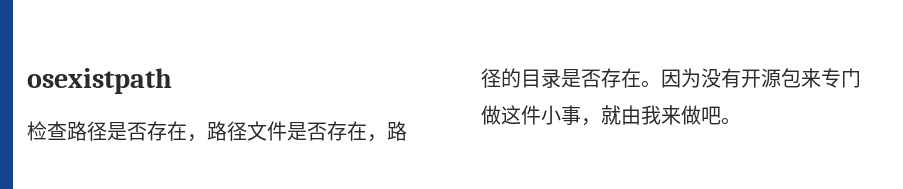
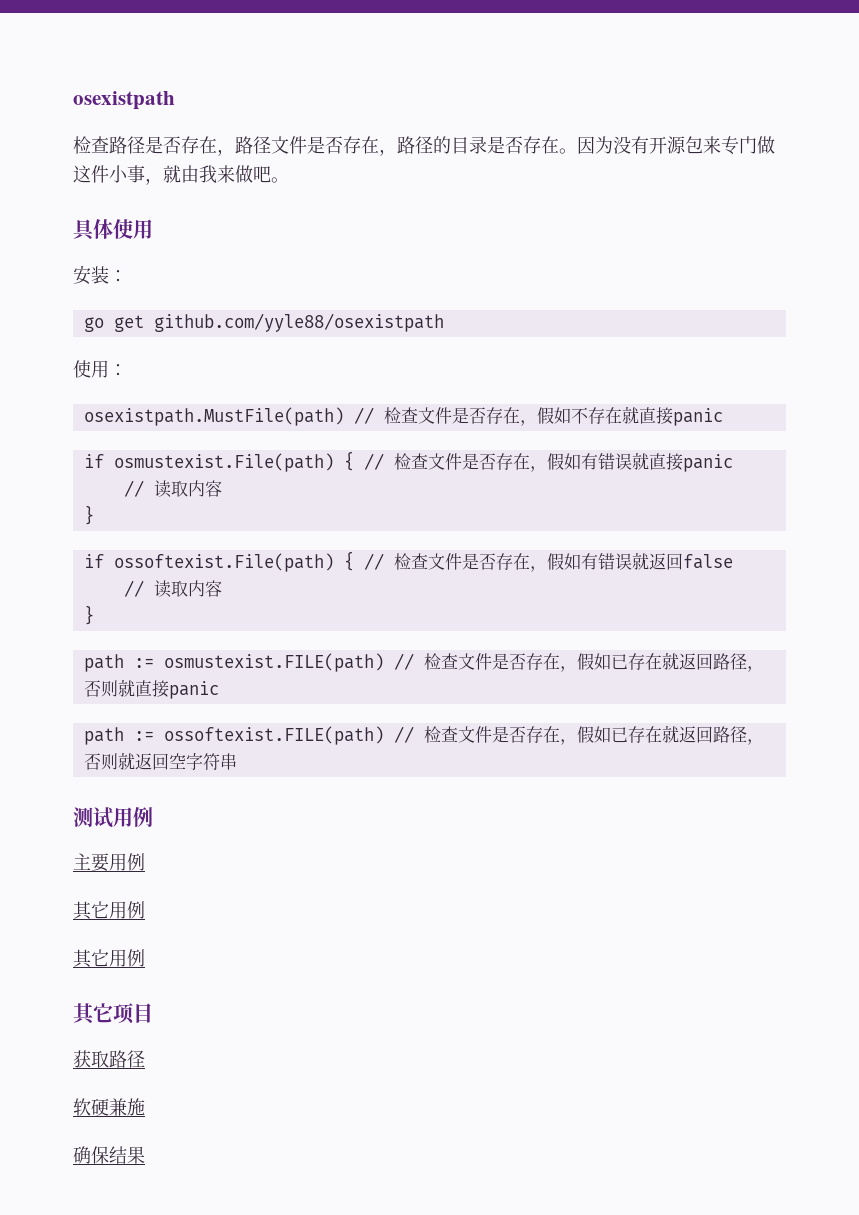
(741, 121) none -> [73,219,153,241] [73,265,127,285] [83,313,444,332] [73,360,127,378] [83,406,723,426] [83,451,733,472] [123,480,222,498] [83,505,94,525] [83,551,733,572] [123,580,222,598] [83,605,94,625] [83,652,764,672] [83,679,219,699] [83,725,764,745] [83,752,237,770] [73,806,153,828] [73,853,145,872] [73,901,145,920] [73,949,145,968] [73,1003,153,1025] [73,1050,145,1068] [73,1098,145,1116] [73,1146,145,1164] // 具体使用 // 安装： // go get github.com/yyle88/osexistpath // 使用： // osexistpath.MustFile(path) // 检查文件是否存在，假如不存在就直接panic // if osmustexist.File(path) { // 检查文件是否存在，假如有错误就直接panic // // 读取内容 // } // if ossoftexist.File(path) { // 检查文件是否存在，假如有错误就返回false // // 读取内容 // } // path := osmustexist.FILE(path) // 检查文件是否存在，假如已存在就返回路径，否则就直接panic // path := ossoftexist.FILE(path) // 检查文件是否存在，假如已存在就返回路径，否则就返回空字符串 // 测试用例 // 主要用例 // 其它用例 // 其它用例 // 其它项目 // 获取路径 // 软硬兼施 // 确保结果

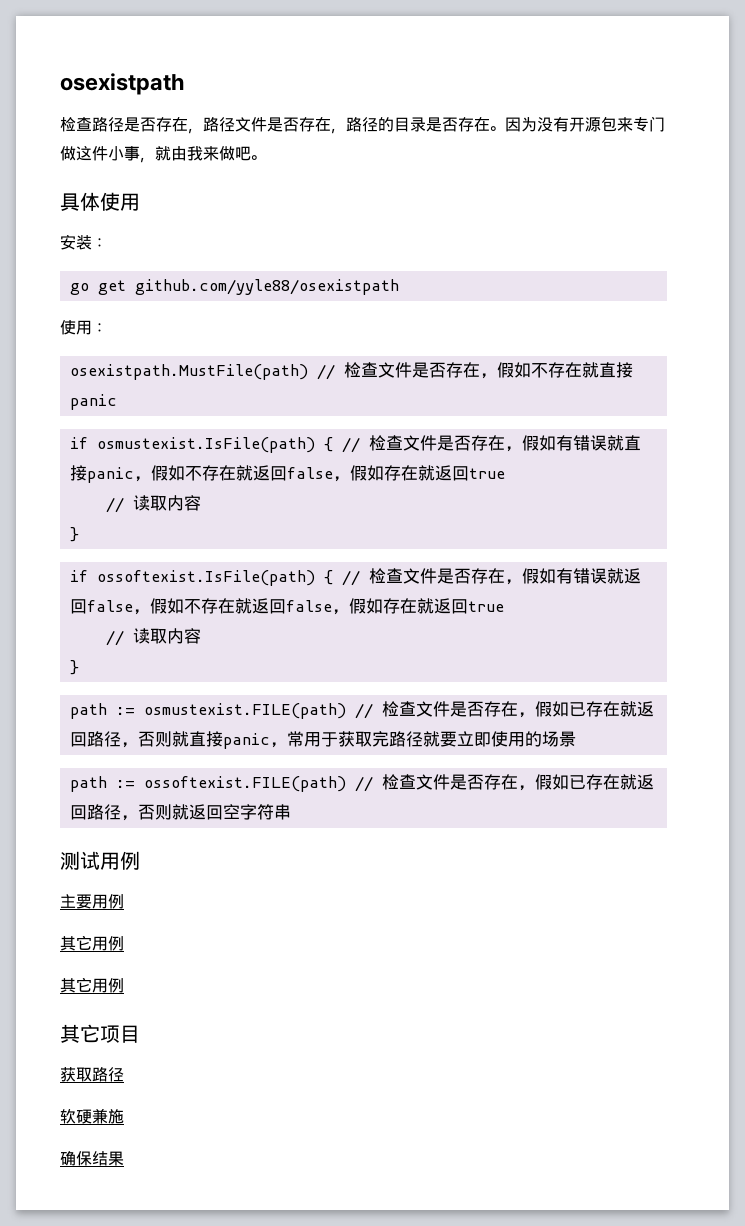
[113,453,334,472] osmustexist.File(path) -> [96,437,315,453] osmustexist.IsFile(path)
(733, 463) none -> [133,465,505,482] ，假如不存在就返回false，假如存在就返回true
[113,553,334,572] ossoftexist.File(path) -> [96,570,315,586] ossoftexist.IsFile(path)
(733, 561) none -> [132,598,504,615] ，假如不存在就返回false，假如存在就返回true
(219, 690) none -> [269,731,576,748] ，常用于获取完路径就要立即使用的场景

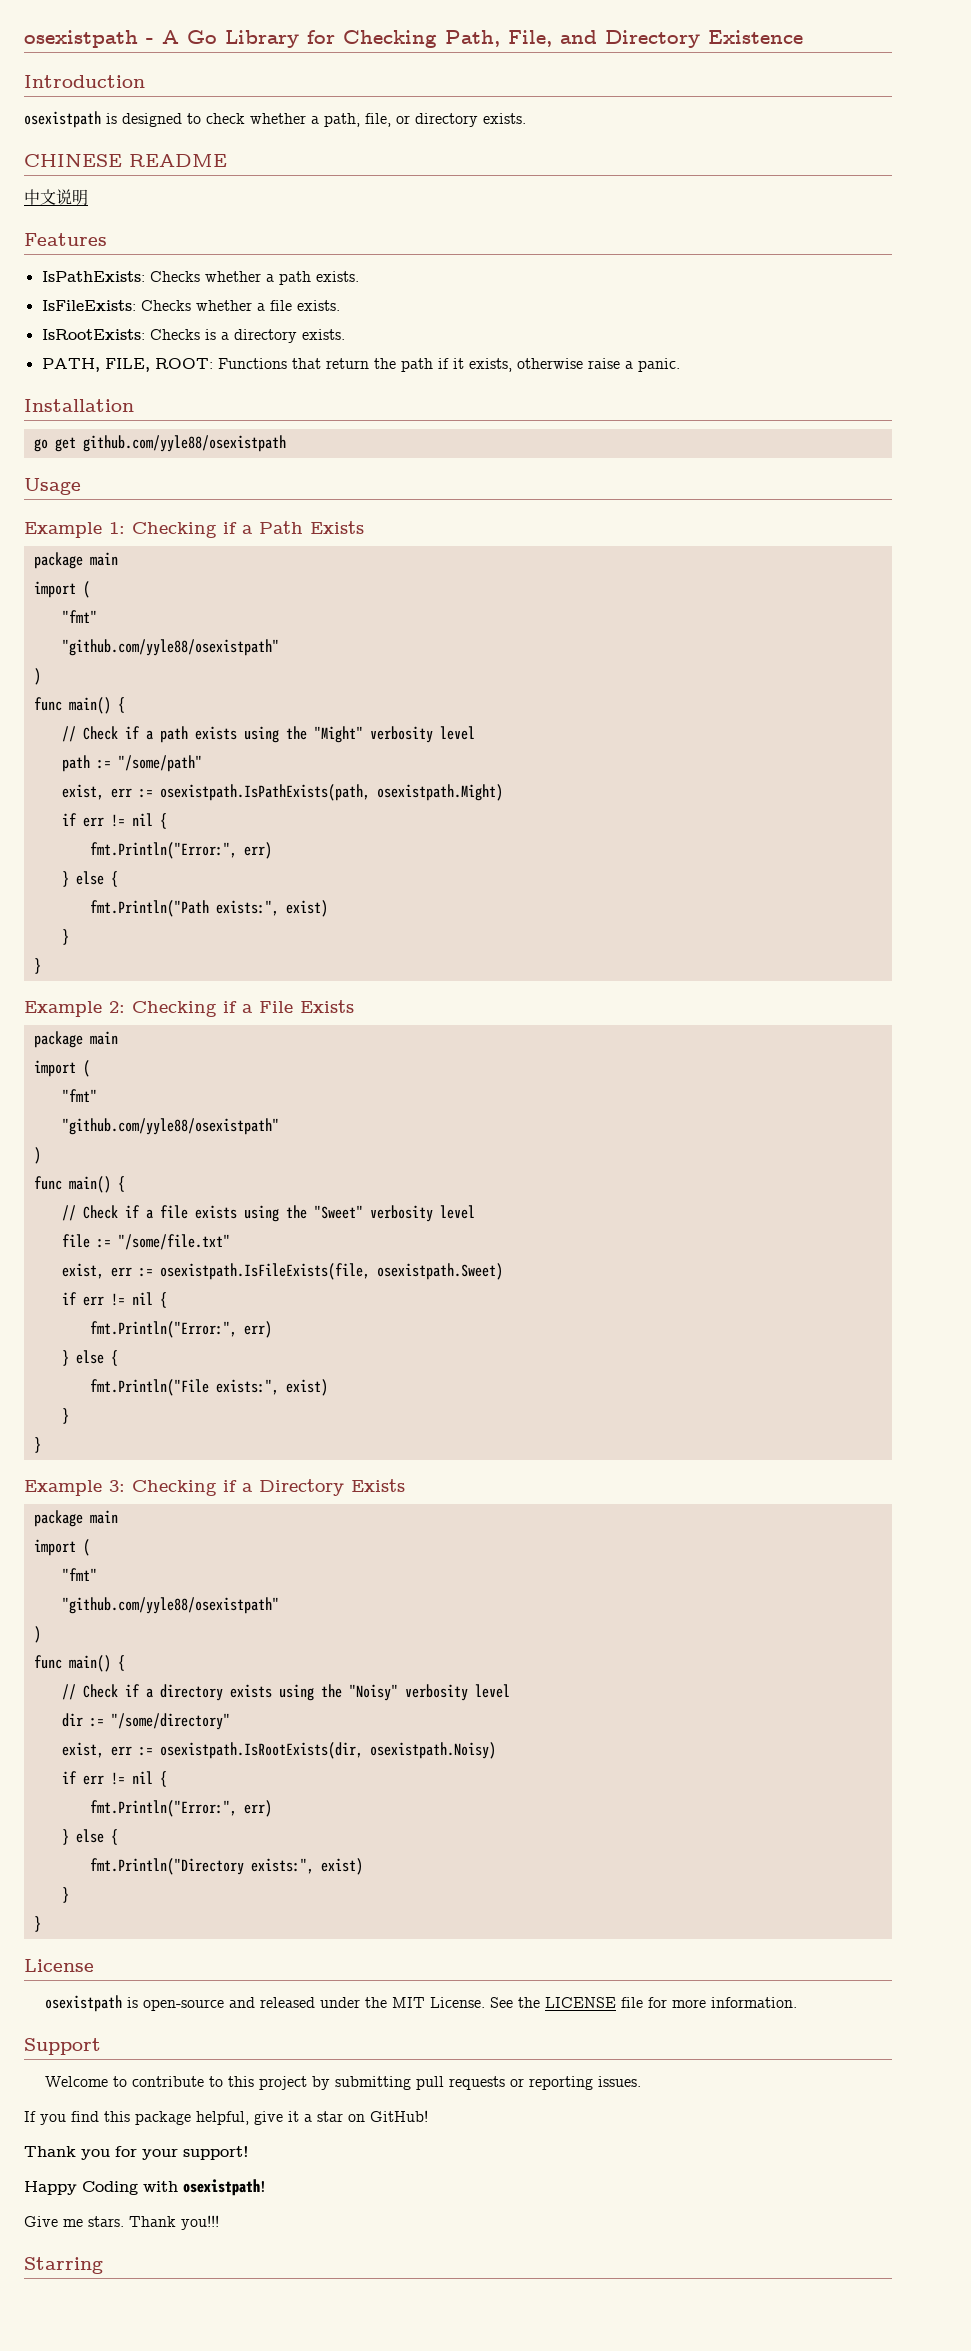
[60,73,184,95] [60,116,665,134] [60,146,266,163] [60,192,140,211] [60,234,107,250] [69,279,399,295] [60,320,107,335] [69,362,633,380] [69,394,117,410] [69,435,641,453] [69,465,505,483] [105,495,201,513] [69,527,79,542] [69,568,641,586] [69,598,504,615] [105,628,201,646] [69,660,79,675] [69,701,654,719] [69,731,576,749] [69,774,654,792] [69,804,291,821] [60,851,140,870] [60,894,124,909] [60,935,124,951] [60,977,124,993] [60,1024,140,1043] [60,1067,124,1082] [60,1108,124,1124] [60,1151,124,1166] osexistpath // 检查路径是否存在，路径文件是否存在，路径的目录是否存在。因为没有开源包来专门做这件小事，就由我来做吧。 // 具体使用 // 安装： // go get github.com/yyle88/osexistpath // 使用： // osexistpath.MustFile(path) // 检查文件是否存在，假如不存在就直接panic // if osmustexist.IsFile(path) { // 检查文件是否存在，假如有错误就直接panic，假如不存在就返回false，假如存在就返回true // // 读取内容 // } // if ossoftexist.IsFile(path) { // 检查文件是否存在，假如有错误就返回false，假如不存在就返回false，假如存在就返回true // // 读取内容 // } // path := osmustexist.FILE(path) // 检查文件是否存在，假如已存在就返回路径，否则就直接panic，常用于获取完路径就要立即使用的场景 // path := ossoftexist.FILE(path) // 检查文件是否存在，假如已存在就返回路径，否则就返回空字符串 // 测试用例 // 主要用例 // 其它用例 // 其它用例 // 其它项目 // 获取路径 // 软硬兼施 // 确保结果 -> [24,30,803,48] [24,75,145,88] [24,111,526,128] [24,154,227,167] [24,189,88,206] [24,233,107,246] [41,271,359,285] [41,300,340,311] [41,329,345,343] [41,358,680,372] [24,399,134,412] [33,435,286,452] [24,478,81,495] [24,521,364,538] [33,552,118,569] [33,581,90,598] [61,610,97,623] [61,639,279,656] [33,668,41,685] [33,697,125,714] [61,726,475,743] [61,755,202,772] [61,784,503,801] [61,813,167,829] [89,842,272,859] [61,871,118,887] [89,900,328,917] [61,929,69,945] [33,958,41,974] [24,1000,354,1017] [33,1031,118,1048] [33,1060,90,1077] [61,1089,97,1102] [61,1118,279,1135] [33,1147,41,1164] [33,1176,125,1193] [61,1205,475,1222] [61,1234,230,1250] [61,1263,503,1280] [61,1292,167,1308] [89,1321,272,1338] [61,1350,118,1366] [89,1379,328,1396] [61,1408,69,1424] [33,1437,41,1453] [24,1479,405,1496] [33,1510,118,1527] [33,1539,90,1556] [61,1568,97,1581] [61,1597,279,1614] [33,1626,41,1643] [33,1655,125,1672] [61,1684,510,1701] [61,1713,230,1730] [61,1742,496,1759] [61,1771,167,1787] [89,1800,272,1817] [61,1829,118,1845] [89,1858,363,1875] [61,1887,69,1903] [33,1916,41,1932] [24,1959,94,1972] [45,1995,798,2012] [24,2038,101,2055] [45,2076,642,2090] [24,2110,428,2125] [24,2146,249,2160] [24,2179,266,2196] [24,2215,219,2230] [24,2257,103,2274] osexistpath - A Go Library for Checking Path, File, and Directory Existence // Introduction // osexistpath is designed to check whether a path, file, or directory exists. // CHINESE README // 中文说明 // Features // IsPathExists: Checks whether a path exists. // IsFileExists: Checks whether a file exists. // IsRootExists: Checks is a directory exists. // PATH, FILE, ROOT: Functions that return the path if it exists, otherwise raise a panic. // Installation // go get github.com/yyle88/osexistpath // Usage // Example 1: Checking if a Path Exists // package main // import ( // "fmt" // "github.com/yyle88/osexistpath" // ) // func main() { // // Check if a path exists using the "Might" verbosity level // path := "/some/path" // exist, err := osexistpath.IsPathExists(path, osexistpath.Might) // if err != nil { // fmt.Println("Error:", err) // } else { // fmt.Println("Path exists:", exist) // } // } // Example 2: Checking if a File Exists // package main // import ( // "fmt" // "github.com/yyle88/osexistpath" // ) // func main() { // // Check if a file exists using the "Sweet" verbosity level // file := "/some/file.txt" // exist, err := osexistpath.IsFileExists(file, osexistpath.Sweet) // if err != nil { // fmt.Println("Error:", err) // } else { // fmt.Println("File exists:", exist) // } // } // Example 3: Checking if a Directory Exists // package main // import ( // "fmt" // "github.com/yyle88/osexistpath" // ) // func main() { // // Check if a directory exists using the "Noisy" verbosity level // dir := "/some/directory" // exist, err := osexistpath.IsRootExists(dir, osexistpath.Noisy) // if err != nil { // fmt.Println("Error:", err) // } else { // fmt.Println("Directory exists:", exist) // } // } // License // osexistpath is open-source and released under the MIT License. See the LICENSE file for more information. // Support // Welcome to contribute to this project by submitting pull requests or reporting issues. // If you find this package helpful, give it a star on GitHub! // Thank you for your support! // Happy Coding with osexistpath! // Give me stars. Thank you!!! // Starring

